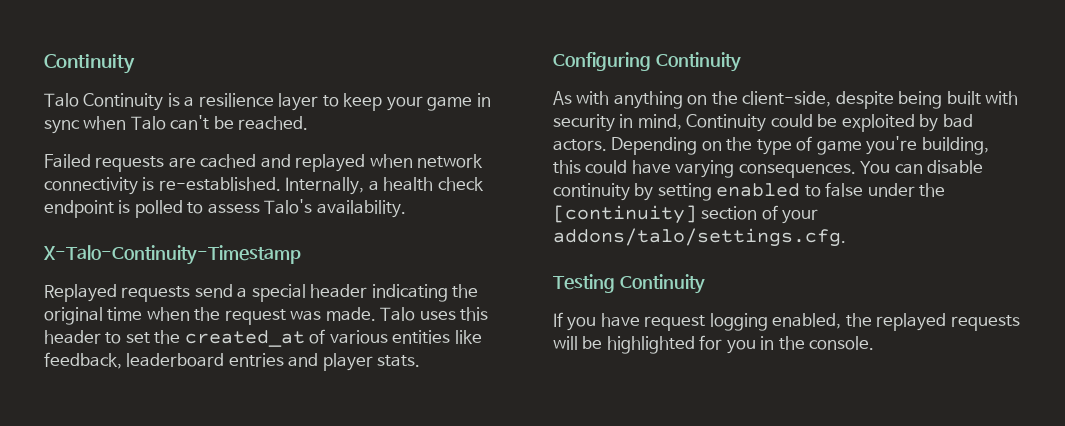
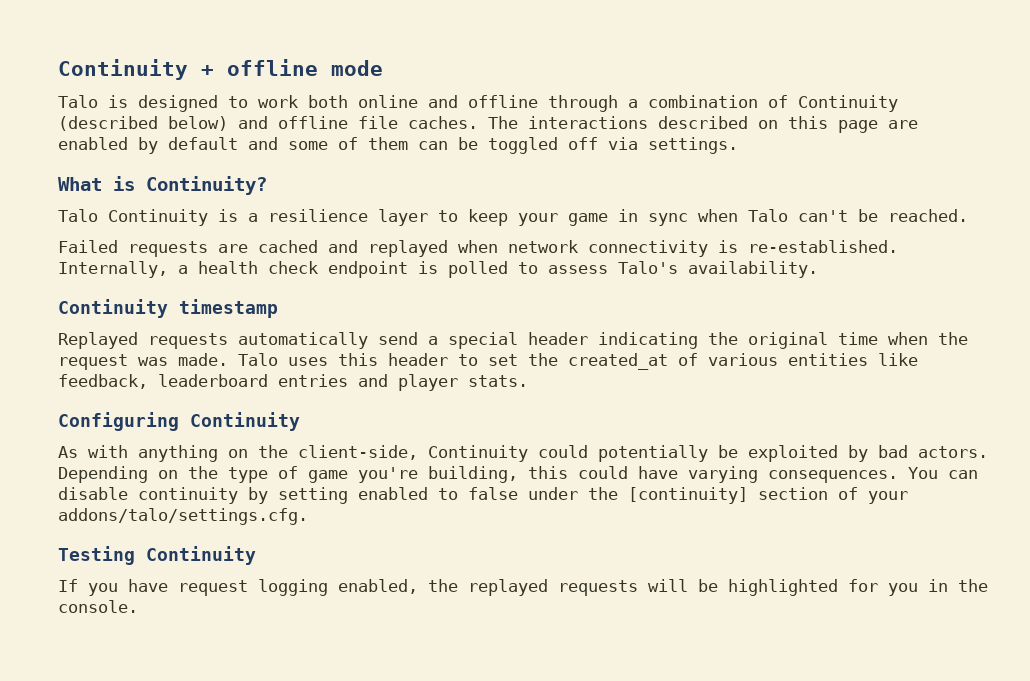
[44,54,135,74] Continuity -> [58,59,383,80] [58,95,898,112] [58,116,918,133] [58,137,738,154] [58,176,267,195] Continuity + offline mode // Talo is designed to work both online and offline through a combination of Continuity (described below) and offline file caches. The interactions described on this page are enabled by default and some of them can be toggled off via settings. // What is Continuity?
[43,245,301,265] X-Talo-Continuity-Timestamp -> [58,299,278,318] Continuity timestamp
(191, 294) none -> [238,332,368,349] automatically
[835,91,1019,109] [553,114,682,132] despite being built with security in mind, -> (418, 452) none
(813, 121) none -> [598,445,708,462] potentially

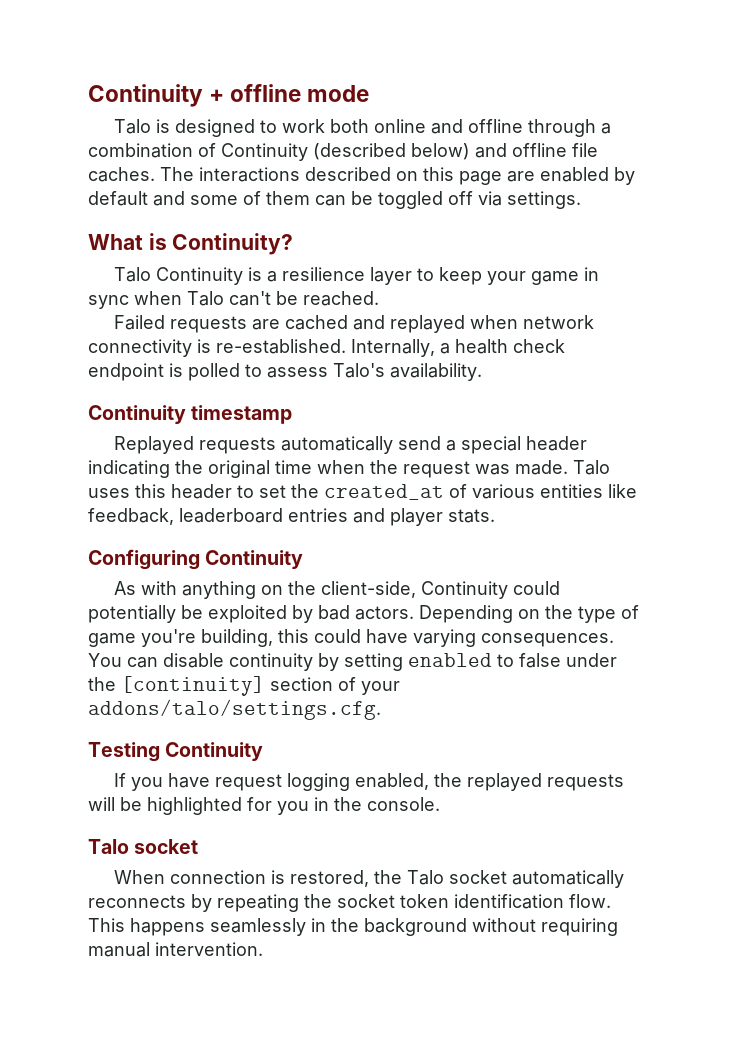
(138, 606) none -> [88,839,199,854] [114,870,625,888] [88,894,611,912] [88,918,618,936] [88,942,263,957] // Talo socket // When connection is restored, the Talo socket automatically reconnects by repeating the socket token identification flow. This happens seamlessly in the background without requiring manual intervention.

